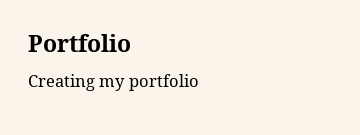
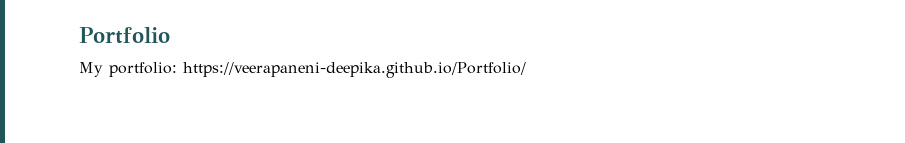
[28,74,199,91] Creating my portfolio -> [79,62,526,78] My portfolio: https://veerapaneni-deepika.github.io/Portfolio/

